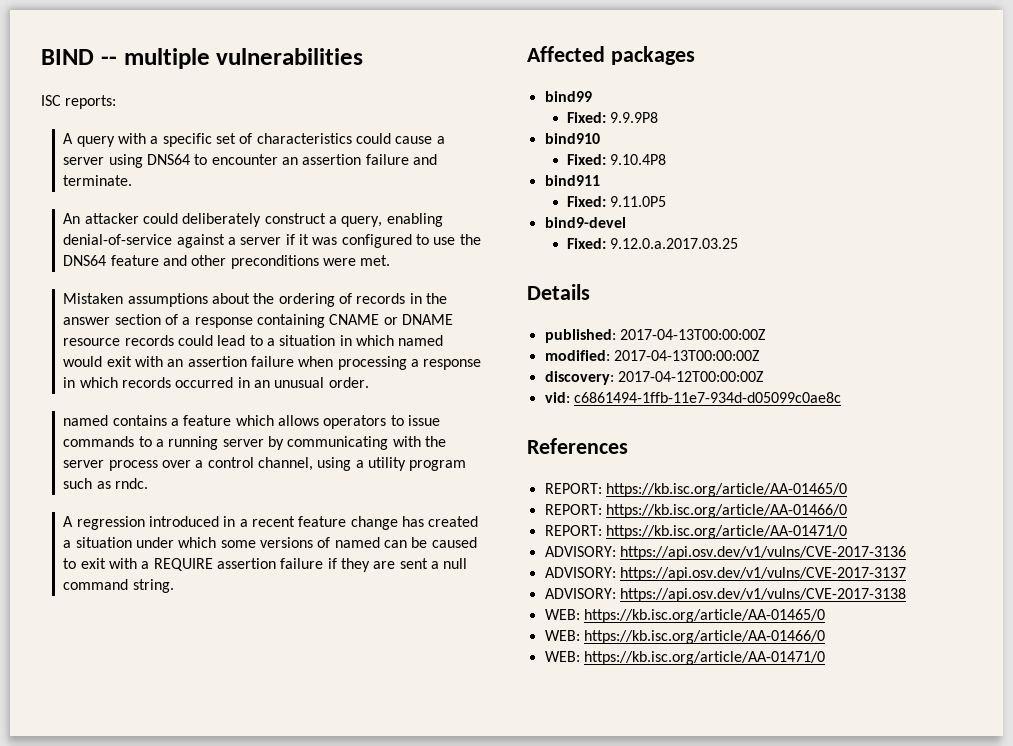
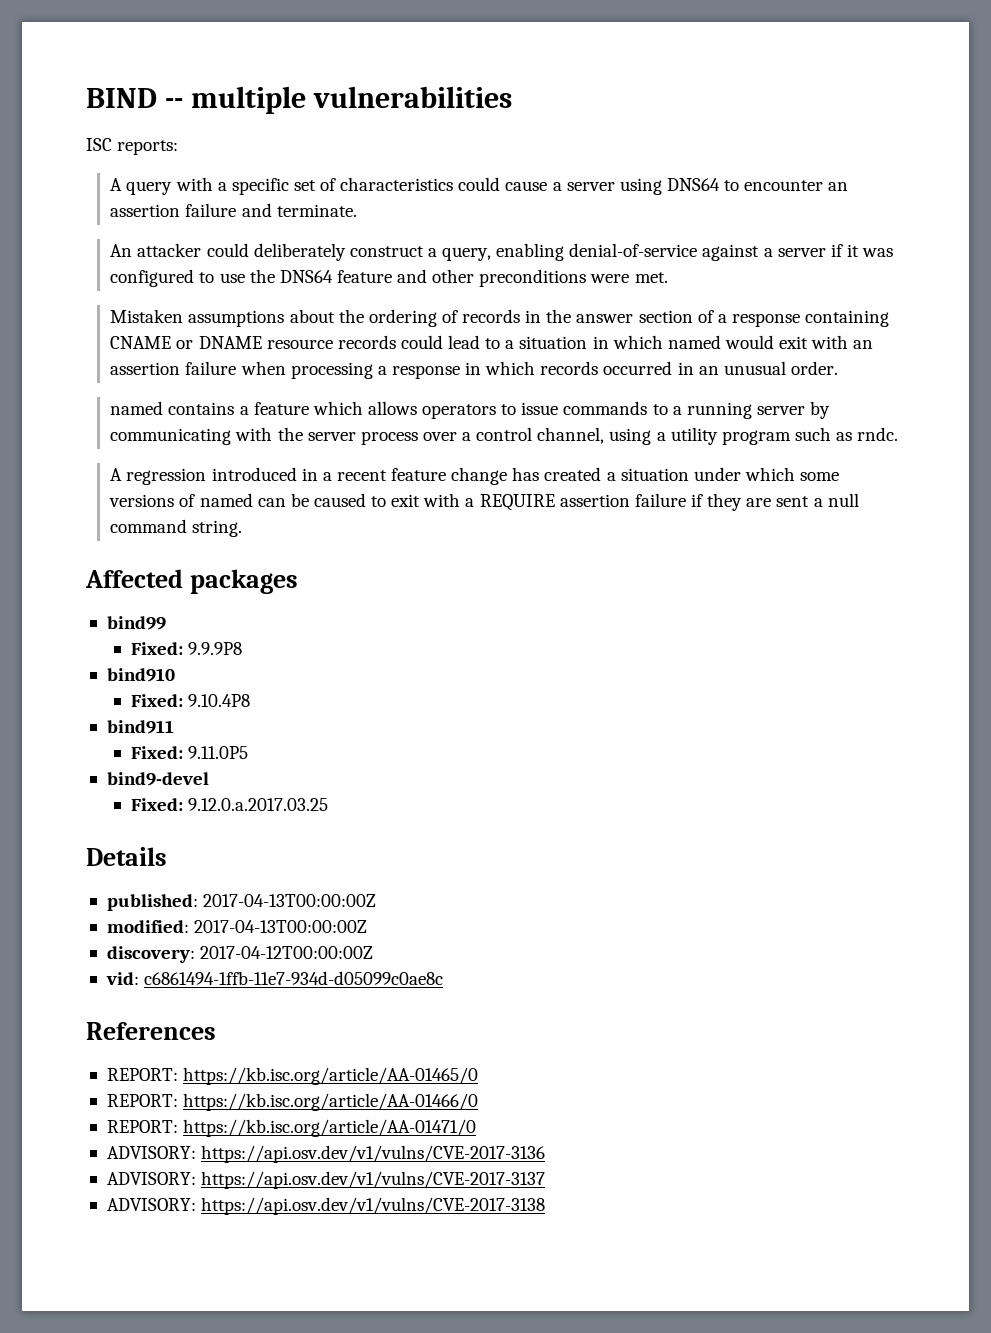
[544,609,825,623] [544,630,825,644] [544,651,825,665] // WEB: https://kb.isc.org/article/AA-01465/0 // WEB: https://kb.isc.org/article/AA-01466/0 // WEB: https://kb.isc.org/article/AA-01471/0 -> (546, 1206) none

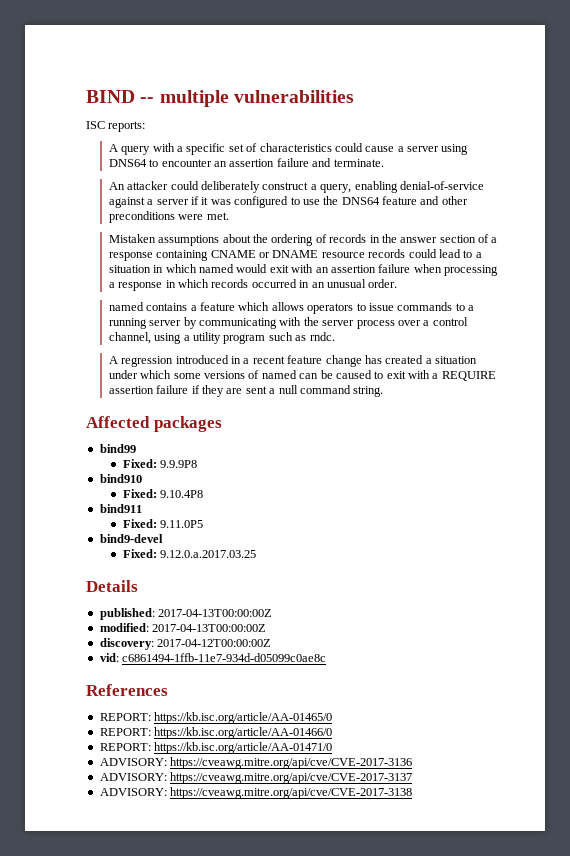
[201,1145,546,1163] [106,1171,546,1189] [106,1197,546,1215] https://api.osv.dev/v1/vulns/CVE-2017-3136 // ADVISORY: https://api.osv.dev/v1/vulns/CVE-2017-3137 // ADVISORY: https://api.osv.dev/v1/vulns/CVE-2017-3138 -> [170,757,413,769] [99,772,413,784] [99,787,413,799] https://cveawg.mitre.org/api/cve/CVE-2017-3136 // ADVISORY: https://cveawg.mitre.org/api/cve/CVE-2017-3137 // ADVISORY: https://cveawg.mitre.org/api/cve/CVE-2017-3138

